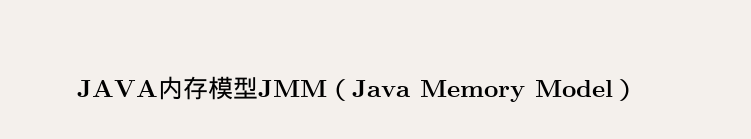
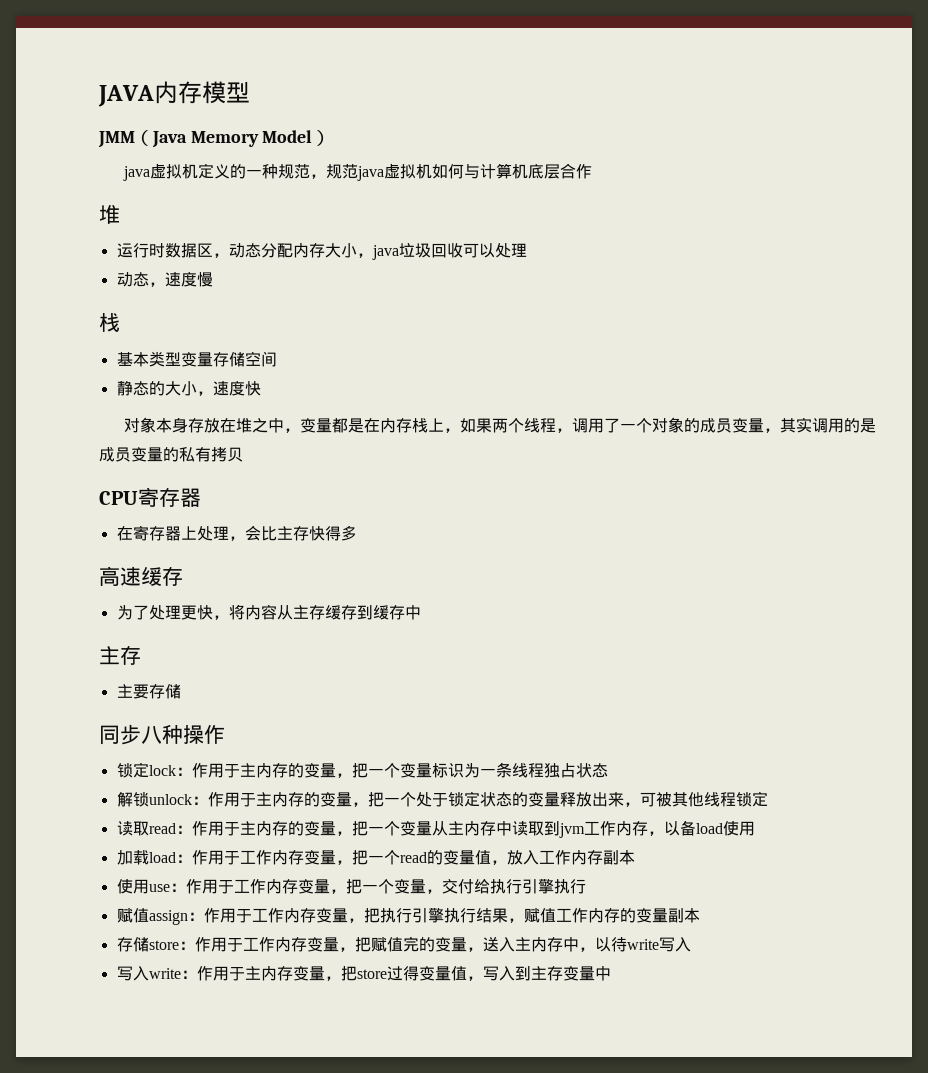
(258, 88) none -> (250, 92) //
(638, 90) none -> [123,163,593,181] [99,204,120,224] [116,243,527,260] [116,272,213,287] [99,313,120,332] [116,351,277,367] [116,380,261,396] [124,417,877,433] [99,447,243,462] [99,487,201,507] [116,525,357,541] [99,566,183,586] [116,604,421,620] [99,645,141,665] [116,684,181,699] [99,724,225,745] [116,762,608,778] [116,791,768,807] [116,820,755,838] [116,850,635,865] [116,878,586,894] [116,908,700,925] [116,936,691,952] [116,966,611,981] // java虚拟机定义的一种规范，规范java虚拟机如何与计算机底层合作 // 堆 // 运行时数据区，动态分配内存大小，java垃圾回收可以处理 // 动态，速度慢 // 栈 // 基本类型变量存储空间 // 静态的大小，速度快 // 对象本身存放在堆之中，变量都是在内存栈上，如果两个线程，调用了一个对象的成员变量，其实调用的是成员变量的私有拷贝 // CPU寄存器 // 在寄存器上处理，会比主存快得多 // 高速缓存 // 为了处理更快，将内容从主存缓存到缓存中 // 主存 // 主要存储 // 同步八种操作 // 锁定lock：作用于主内存的变量，把一个变量标识为一条线程独占状态 // 解锁unlock：作用于主内存的变量，把一个处于锁定状态的变量释放出来，可被其他线程锁定 // 读取read：作用于主内存的变量，把一个变量从主内存中读取到jvm工作内存，以备load使用 // 加载load：作用于工作内存变量，把一个read的变量值，放入工作内存副本 // 使用use：作用于工作内存变量，把一个变量，交付给执行引擎执行 // 赋值assign：作用于工作内存变量，把执行引擎执行结果，赋值工作内存的变量副本 // 存储store：作用于工作内存变量，把赋值完的变量，送入主内存中，以待write写入 // 写入write：作用于主内存变量，把store过得变量值，写入到主存变量中

